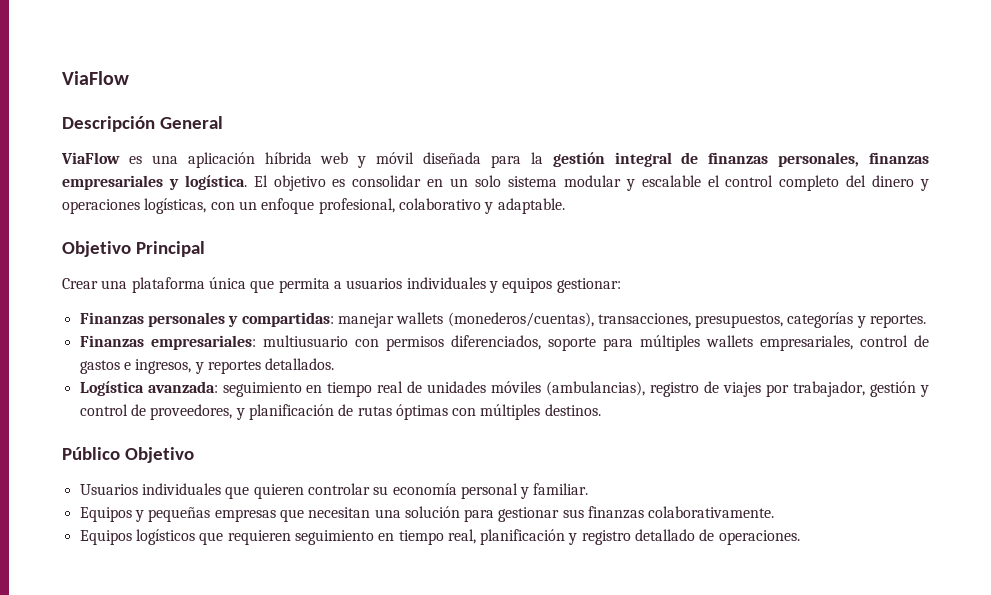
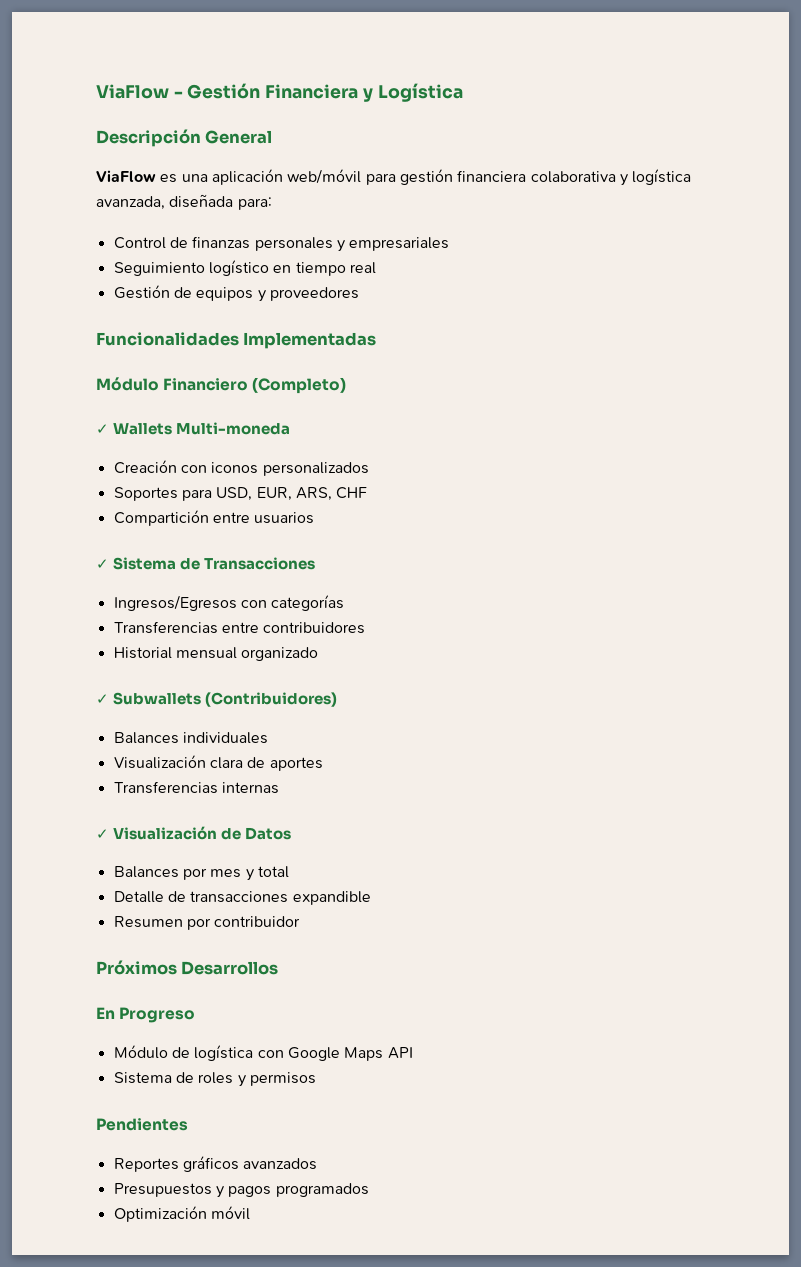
[62,71,129,85] ViaFlow -> [96,83,463,102] ViaFlow - Gestión Financiera y Logística
[264,152,929,168] [62,175,930,191] [62,198,565,214] [62,241,205,257] [62,277,621,293] [79,312,927,328] [79,335,929,351] [79,358,335,374] [79,381,929,397] [79,404,601,420] [62,447,194,463] [79,483,589,499] [79,506,775,522] [79,529,800,545] híbrida web y móvil diseñada para la gestión integral de finanzas personales, finanzas empresariales y logística. El objetivo es consolidar en un solo sistema modular y escalable el control completo del dinero y operaciones logísticas, con un enfoque profesional, colaborativo y adaptable. // Objetivo Principal // Crear una plataforma única que permita a usuarios individuales y equipos gestionar: // Finanzas personales y compartidas: manejar wallets (monederos/cuentas), transacciones, presupuestos, categorías y reportes. // Finanzas empresariales: multiusuario con permisos diferenciados, soporte para múltiples wallets empresariales, control de gastos e ingresos, y reportes detallados. // Logística avanzada: seguimiento en tiempo real de unidades móviles (ambulancias), registro de viajes por trabajador, gestión y control de proveedores, y planificación de rutas óptimas con múltiples destinos. // Público Objetivo // Usuarios individuales que quieren controlar su economía personal y familiar. // Equipos y pequeñas empresas que necesitan una solución para gestionar sus finanzas colaborativamente. // Equipos logísticos que requieren seguimiento en tiempo real, planificación y registro detallado de operaciones. -> [287,169,692,186] [96,194,272,210] [113,236,450,252] [113,260,376,276] [113,285,359,302] [96,332,377,349] [96,377,347,394] [96,422,291,435] [113,460,369,476] [113,487,368,501] [113,510,315,526] [96,557,316,570] [113,595,345,611] [113,621,366,634] [113,647,319,661] [96,692,338,707] [113,732,268,744] [113,755,323,771] [113,781,279,794] [96,826,292,840] [113,866,289,881] [113,891,371,905] [113,916,301,930] [96,960,279,975] [96,1007,196,1023] [113,1045,413,1061] [113,1072,316,1087] [96,1118,188,1131] [113,1156,318,1172] [113,1183,369,1198] [113,1206,250,1222] web/móvil para gestión financiera colaborativa y logística avanzada, diseñada para: // Control de finanzas personales y empresariales // Seguimiento logístico en tiempo real // Gestión de equipos y proveedores // Funcionalidades Implementadas // Módulo Financiero (Completo) // ✓ Wallets Multi-moneda // Creación con iconos personalizados // Soportes para USD, EUR, ARS, CHF // Compartición entre usuarios // ✓ Sistema de Transacciones // Ingresos/Egresos con categorías // Transferencias entre contribuidores // Historial mensual organizado // ✓ Subwallets (Contribuidores) // Balances individuales // Visualización clara de aportes // Transferencias internas // ✓ Visualización de Datos // Balances por mes y total // Detalle de transacciones expandible // Resumen por contribuidor // Próximos Desarrollos // En Progreso // Módulo de logística con Google Maps API // Sistema de roles y permisos // Pendientes // Reportes gráficos avanzados // Presupuestos y pagos programados // Optimización móvil

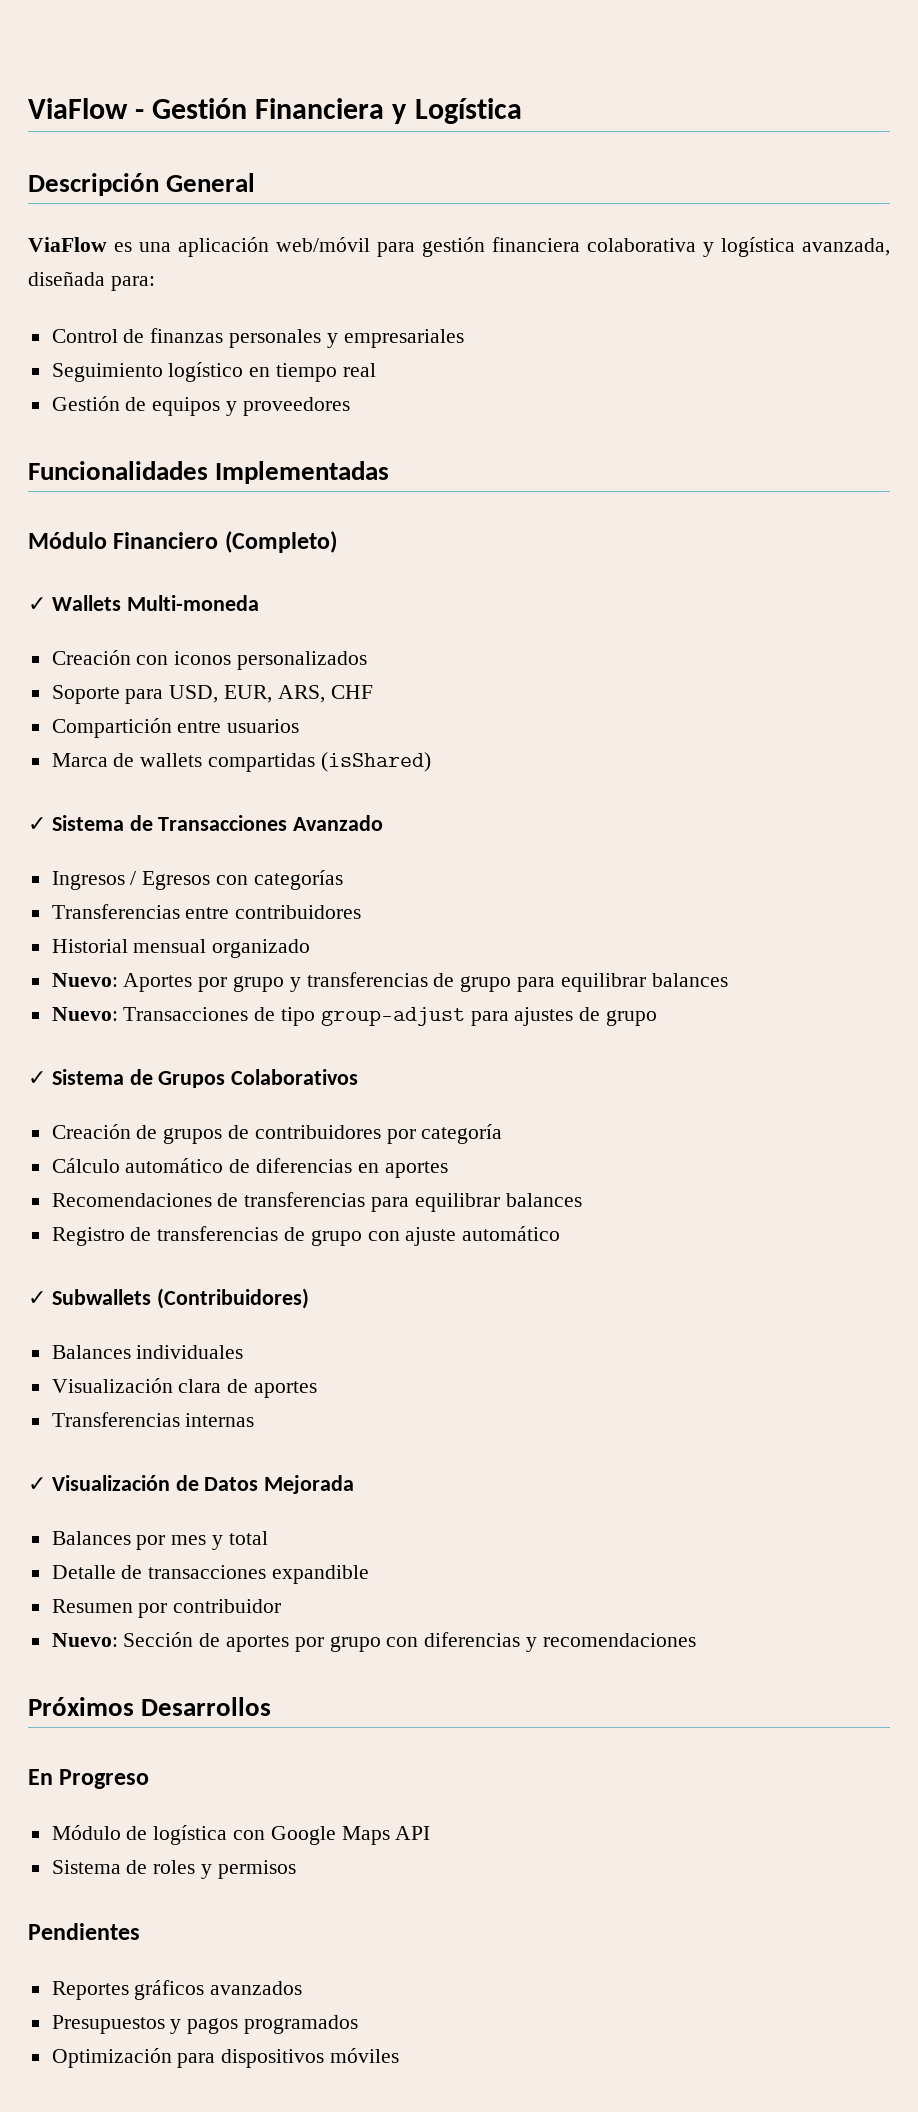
[113,487,178,501] Soportes -> [51,685,120,704] Soporte
(315, 518) none -> [51,752,431,772] // Marca de wallets compartidas (isShared)
[113,595,237,611] // Ingresos/Egresos -> [293,815,384,831] [51,871,211,890] Avanzado // Ingresos / Egresos
(319, 654) none -> [51,972,728,992] [51,1007,658,1026] [28,1069,359,1088] [51,1124,503,1144] [51,1158,448,1178] [51,1192,582,1212] [51,1226,561,1246] // Nuevo: Aportes por grupo y transferencias de grupo para equilibrar balances // Nuevo: Transacciones de tipo group-adjust para ajustes de grupo // ✓ Sistema de Grupos Colaborativos // Creación de grupos de contribuidores por categoría // Cálculo automático de diferencias en aportes // Recomendaciones de transferencias para equilibrar balances // Registro de transferencias de grupo con ajuste automático
(292, 833) none -> [264,1475,355,1494] Mejorada
(301, 921) none -> [51,1632,696,1652] // Nuevo: Sección de aportes por grupo con diferencias y recomendaciones
[210,1206,250,1220] móvil -> [177,2048,400,2068] para dispositivos móviles

